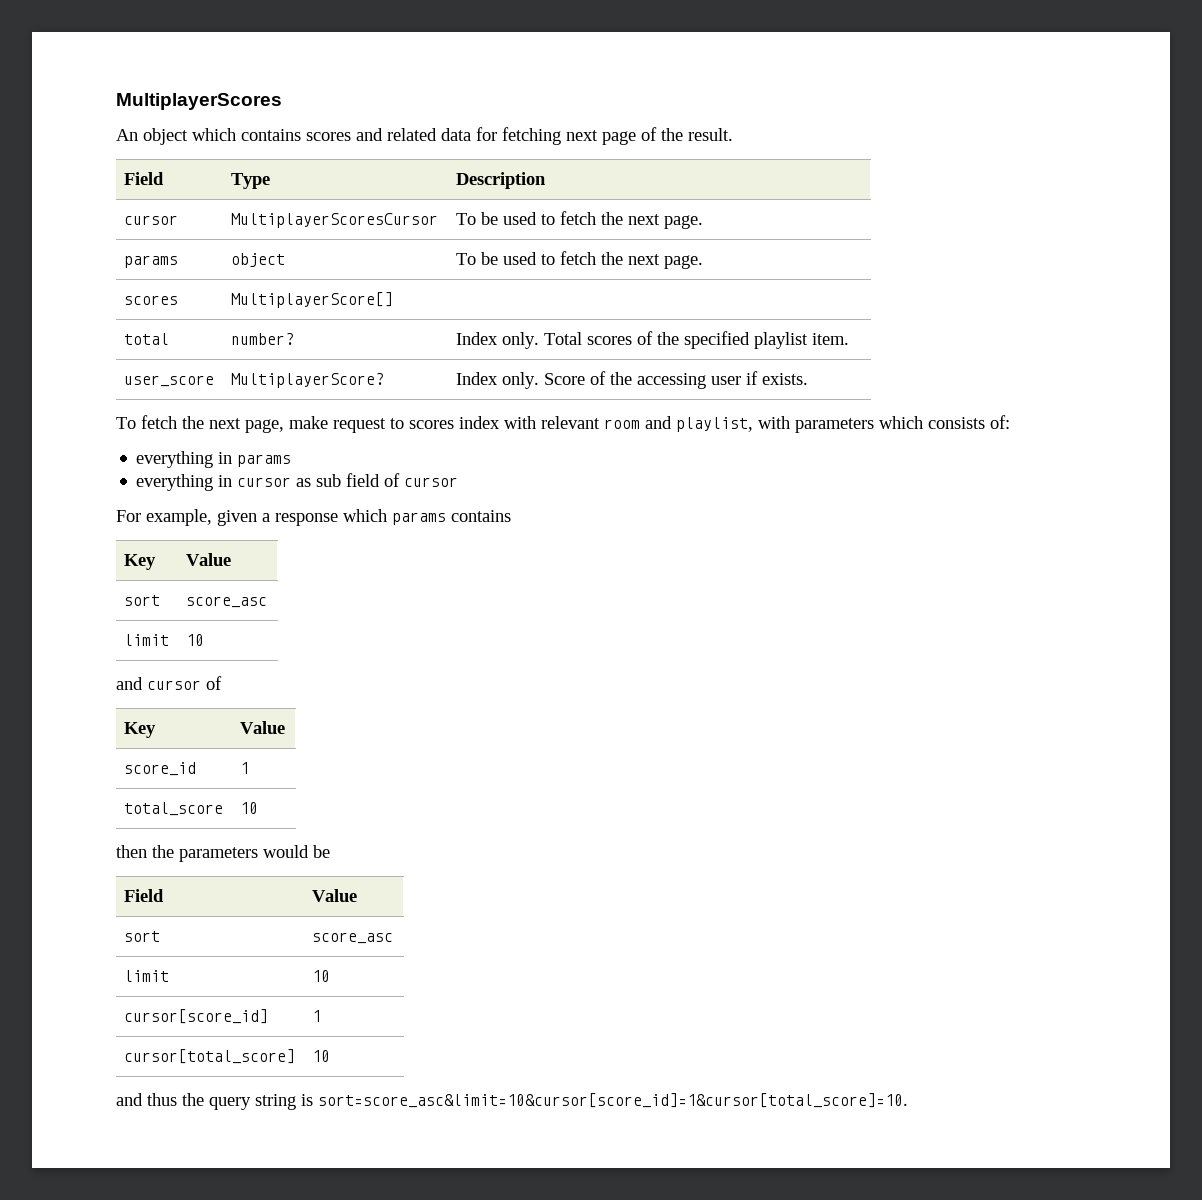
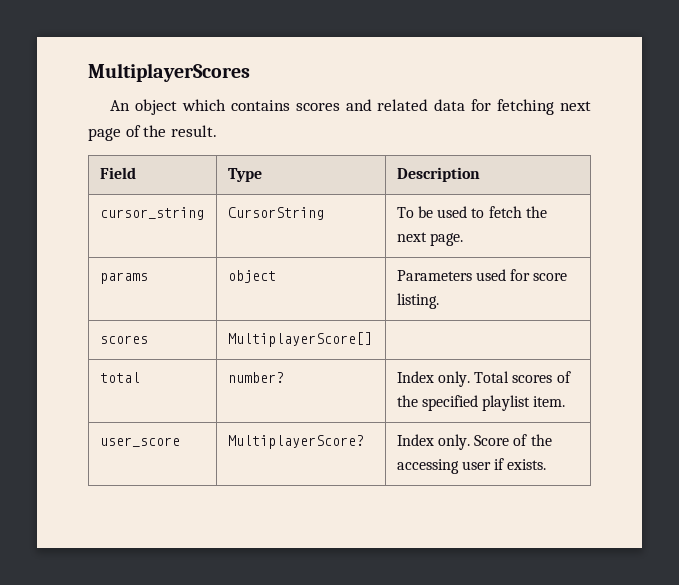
[124,215,179,225] [231,213,439,228] cursor | MultiplayerScoresCursor -> [99,207,204,220] [227,207,324,220] cursor_string | CursorString
[456,251,704,269] To be used to fetch the next page. -> [396,269,568,281] [396,293,439,309] Parameters used for score listing.
[116,415,1010,433] [136,451,292,468] [136,473,459,491] [116,509,511,526] [124,554,157,570] [186,553,232,566] [124,595,161,606] [186,596,268,608] [124,634,170,646] [186,634,205,646] [116,676,222,690] [124,722,157,738] [240,721,286,734] [124,762,197,776] [240,762,250,774] [124,802,224,816] [240,802,259,814] [116,845,330,862] [124,889,165,902] [312,889,358,902] [124,931,161,942] [312,932,394,944] [124,970,170,982] [312,970,331,982] [124,1009,269,1024] [312,1010,322,1022] [124,1049,296,1064] [312,1050,331,1062] [116,1093,908,1110] // To fetch the next page, make request to scores index with relevant room and playlist, with parameters which consists of: // everything in params // everything in cursor as sub field of cursor // For example, given a response which params contains // Key | Value // sort | score_asc // limit | 10 // and cursor of // Key | Value // score_id | 1 // total_score | 10 // then the parameters would be // Field | Value // sort | score_asc // limit | 10 // cursor[score_id] | 1 // cursor[total_score] | 10 // and thus the query string is sort=score_asc&limit=10&cursor[score_id]=1&cursor[total_score]=10. -> (547, 464) none

